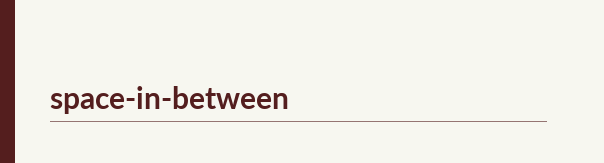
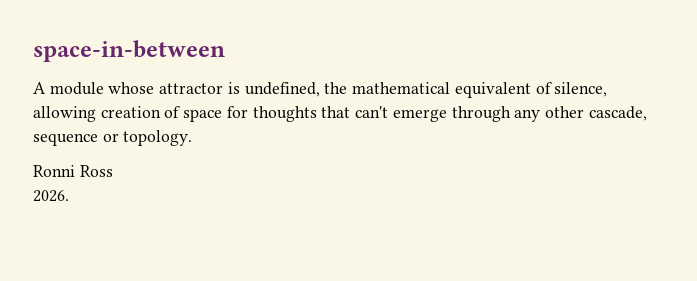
(289, 100) none -> [33,82,608,98] [33,106,647,122] [33,130,193,146] [33,165,113,177] [33,190,69,202] // A module whose attractor is undefined, the mathematical equivalent of silence, allowing creation of space for thoughts that can't emerge through any other cascade, sequence or topology. // Ronni Ross // 2026.

